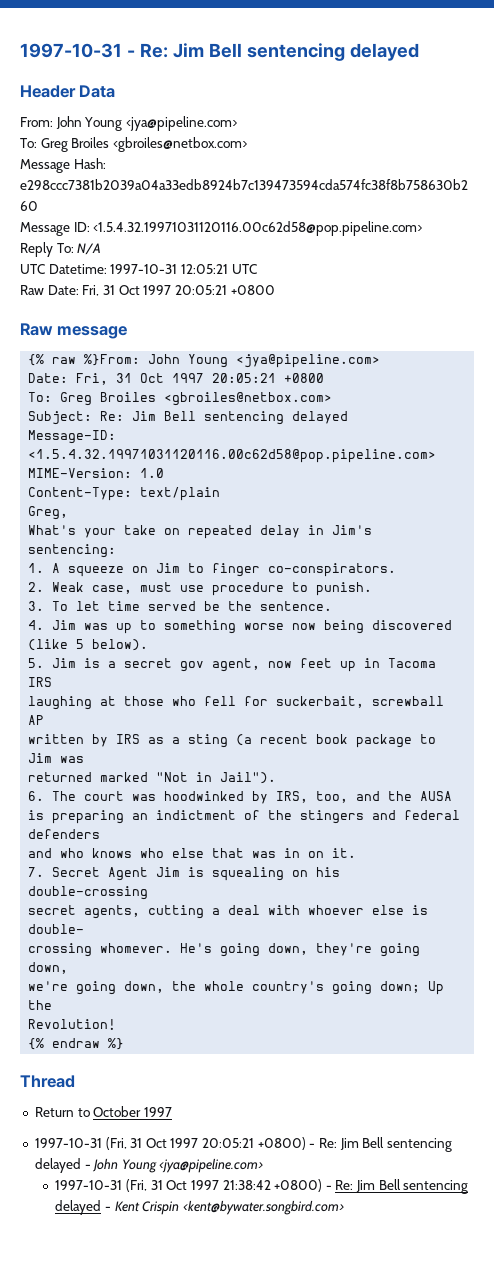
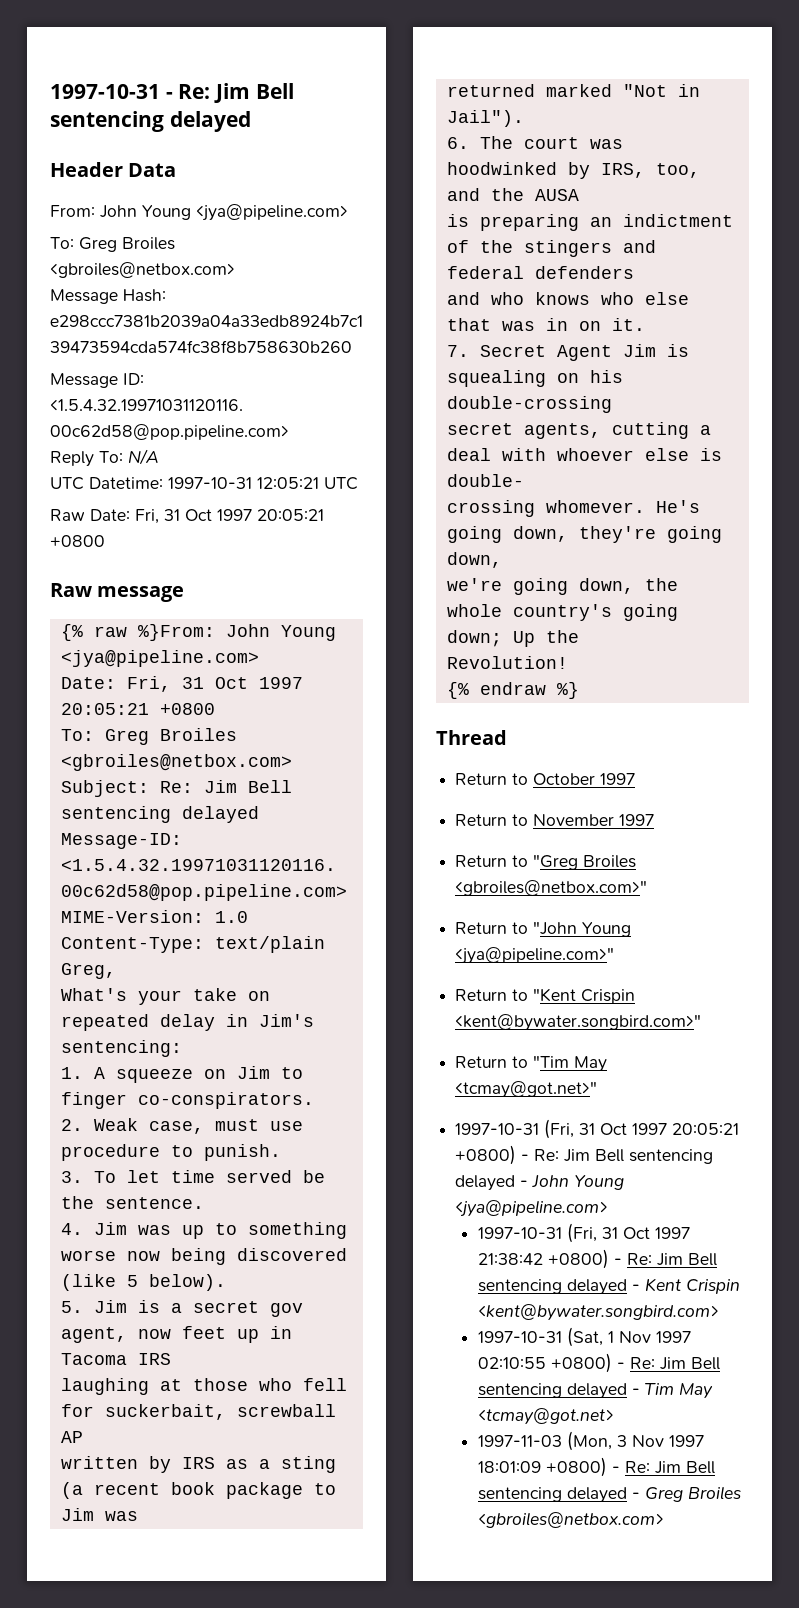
(172, 1112) none -> [455,814,655,826] [455,854,637,870] [455,880,648,896] [455,921,632,937] [455,947,615,964] [455,988,636,1004] [455,1014,702,1031] [455,1055,608,1072] [455,1081,598,1098] // Return to November 1997 // Return to "Greg Broiles <gbroiles@netbox.com>" // Return to "John Young <jya@pipeline.com>" // Return to "Kent Crispin <kent@bywater.songbird.com>" // Return to "Tim May <tcmay@got.net>"
(344, 1207) none -> [477,1327,691,1347] [477,1353,720,1373] [477,1383,713,1399] [477,1408,613,1425] [477,1431,704,1451] [477,1457,715,1477] [477,1486,742,1503] [477,1512,663,1528] // 1997-10-31 (Sat, 1 Nov 1997 02:10:55 +0800) - Re: Jim Bell sentencing delayed - Tim May <tcmay@got.net> // 1997-11-03 (Mon, 3 Nov 1997 18:01:09 +0800) - Re: Jim Bell sentencing delayed - Greg Broiles <gbroiles@netbox.com>

